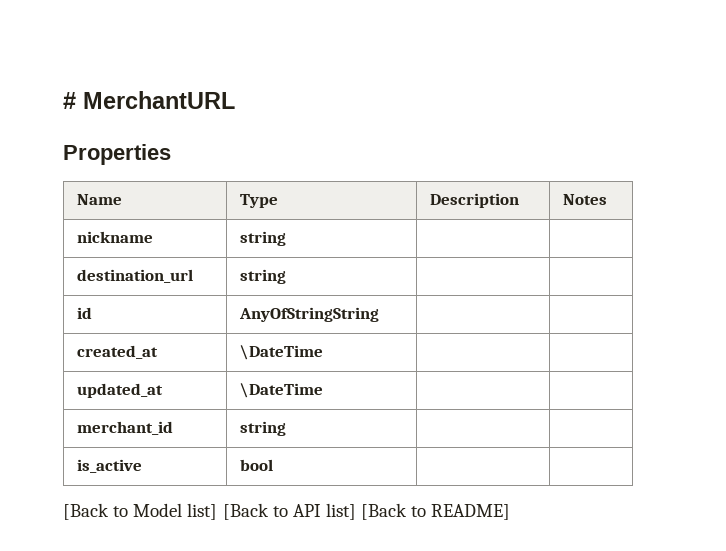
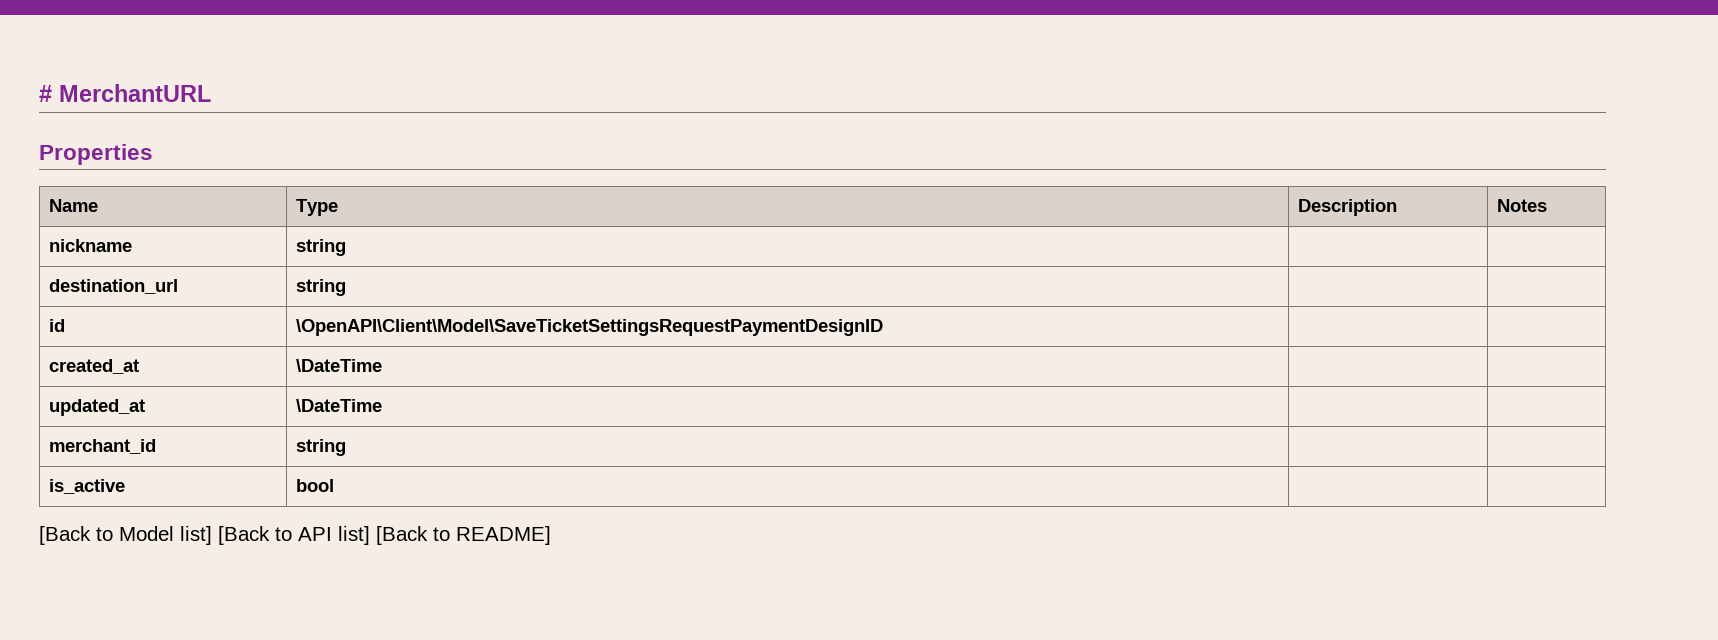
[238,307,379,322] AnyOfStringString -> [296,319,884,336] \OpenAPI\Client\Model\SaveTicketSettingsRequestPaymentDesignID

